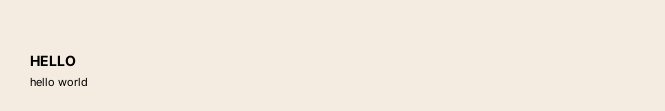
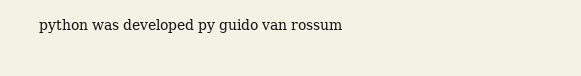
[30,55,76,67] [30,77,89,87] HELLO // hello world -> [39,19,342,33] python was developed py guido van rossum

